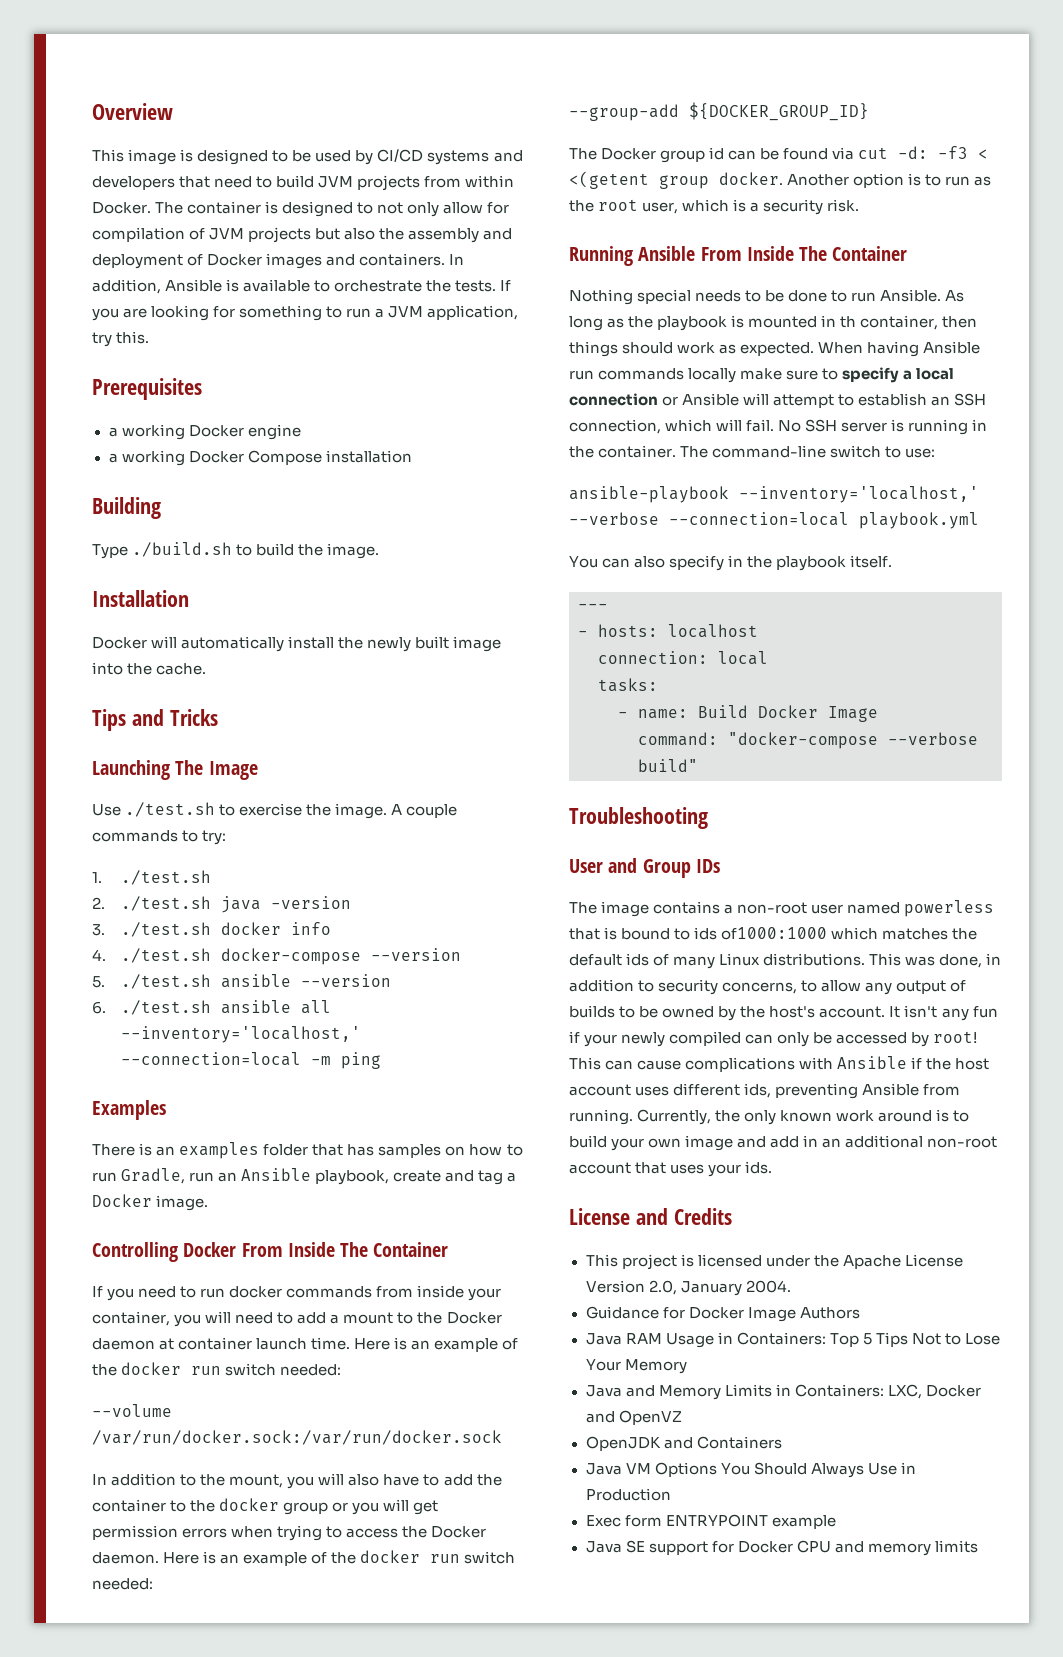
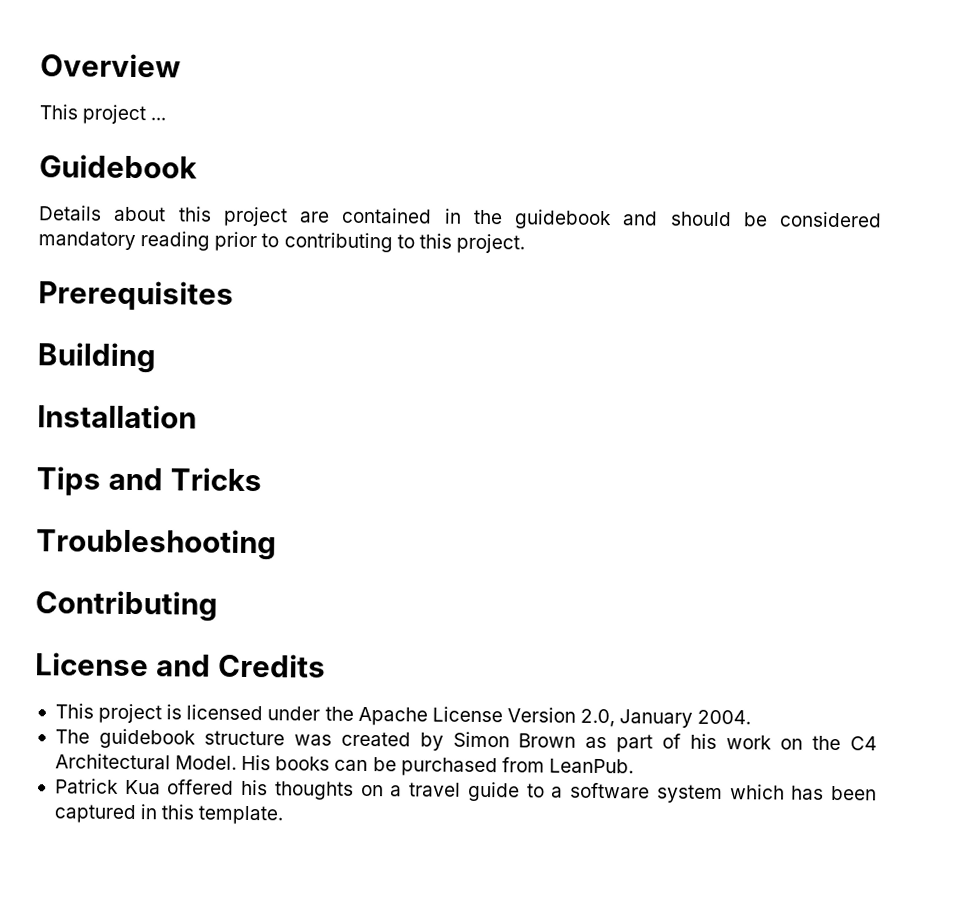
[128,149,523,165] [92,175,515,191] [92,201,510,217] [92,227,513,243] [92,253,465,269] [92,279,512,294] [92,305,519,321] [92,331,150,347] [92,378,202,400] [108,424,301,440] [108,450,412,466] [92,497,161,519] [92,542,380,559] [92,590,189,607] [92,636,502,652] [92,662,207,675] [92,709,218,731] [92,760,258,780] [92,802,458,819] [92,830,227,845] [92,870,212,885] [92,896,352,913] [92,922,332,937] [92,948,462,965] [92,974,392,989] [92,1000,332,1015] [121,1026,362,1043] [121,1052,382,1069] [92,1100,166,1120] [92,1142,523,1159] [92,1168,517,1185] [92,1194,209,1211] [92,1242,449,1262] [92,1285,502,1301] [92,1311,502,1327] [92,1337,519,1352] [92,1362,342,1376] [92,1404,172,1417] [92,1430,502,1445] [92,1473,502,1489] [92,1498,439,1515] [92,1525,487,1541] [92,1550,516,1566] [92,1578,153,1590] [569,102,869,121] [569,146,989,163] [569,171,992,189] [569,199,860,215] [569,246,908,266] [569,289,965,305] [569,315,978,331] [569,341,981,357] [569,367,955,383] [569,393,987,408] [569,419,988,435] [569,445,936,458] [569,486,979,503] [569,512,979,529] [569,555,893,571] [578,604,608,610] [578,624,758,638] [598,651,768,665] [598,678,658,692] [618,705,878,722] [638,732,978,749] [638,759,698,772] [569,807,708,829] [569,858,720,878] [569,900,995,917] [569,927,978,940] [569,953,1002,969] [569,979,967,995] [569,1005,998,1021] [569,1031,978,1047] [569,1056,990,1072] [569,1083,961,1099] [569,1109,970,1125] [569,1135,998,1151] [569,1161,773,1177] image is designed to be used by CI/CD systems and developers that need to build JVM projects from within Docker. The container is designed to not only allow for compilation of JVM projects but also the assembly and deployment of Docker images and containers. In addition, Ansible is available to orchestrate the tests. If you are looking for something to run a JVM application, try this. // Prerequisites // a working Docker engine // a working Docker Compose installation // Building // Type ./build.sh to build the image. // Installation // Docker will automatically install the newly built image into the cache. // Tips and Tricks // Launching The Image // Use ./test.sh to exercise the image. A couple commands to try: // 1. ./test.sh // 2. ./test.sh java -version // 3. ./test.sh docker info // 4. ./test.sh docker-compose --version // 5. ./test.sh ansible --version // 6. ./test.sh ansible all --inventory='localhost,' --connection=local -m ping // Examples // There is an examples folder that has samples on how to run Gradle, run an Ansible playbook, create and tag a Docker image. // Controlling Docker From Inside The Container // If you need to run docker commands from inside your container, you will need to add a mount to the Docker daemon at container launch time. Here is an example of the docker run switch needed: // --volume /var/run/docker.sock:/var/run/docker.sock // In addition to the mount, you will also have to add the container to the docker group or you will get permission errors when trying to access the Docker daemon. Here is an example of the docker run switch needed: // --group-add ${DOCKER_GROUP_ID} // The Docker group id can be found via cut -d: -f3 < <(getent group docker. Another option is to run as the root user, which is a security risk. // Running Ansible From Inside The Container // Nothing special needs to be done to run Ansible. As long as the playbook is mounted in th container, then things should work as expected. When having Ansible run commands locally make sure to specify a local connection or Ansible will attempt to establish an SSH connection, which will fail. No SSH server is running in the container. The command-line switch to use: // ansible-playbook --inventory='localhost,' --verbose --connection=local playbook.yml // You can also specify in the playbook itself. // --- // - hosts: localhost // connection: local // tasks: // - name: Build Docker Image // command: "docker-compose --verbose build" // Troubleshooting // User and Group IDs // The image contains a non-root user named powerless that is bound to ids of1000:1000 which matches the default ids of many Linux distributions. This was done, in addition to security concerns, to allow any output of builds to be owned by the host's account. It isn't any fun if your newly compiled can only be accessed by root! This can cause complications with Ansible if the host account uses different ids, preventing Ansible from running. Currently, the only known work around is to build your own image and add in an additional non-root account that uses your ids. -> [82,104,167,125] [39,154,197,179] [38,205,882,230] [38,231,525,254] [38,280,234,311] [37,342,156,374] [37,404,197,429] [36,466,262,496] [36,528,277,561] [35,590,218,622] project ... // Guidebook // Details about this project are contained in the guidebook and should be considered mandatory reading prior to contributing to this project. // Prerequisites // Building // Installation // Tips and Tricks // Troubleshooting // Contributing
[585,1306,860,1322] [585,1332,1001,1348] [585,1359,687,1374] [585,1384,981,1400] [585,1410,682,1425] [585,1436,782,1451] [585,1462,916,1478] [585,1488,671,1501] [585,1514,836,1529] [585,1540,978,1556] Guidance for Docker Image Authors // Java RAM Usage in Containers: Top 5 Tips Not to Lose Your Memory // Java and Memory Limits in Containers: LXC, Docker and OpenVZ // OpenJDK and Containers // Java VM Options You Should Always Use in Production // Exec form ENTRYPOINT example // Java SE support for Docker CPU and memory limits -> [54,728,878,753] [54,753,634,777] [54,778,878,804] [53,804,284,825] The guidebook structure was created by Simon Brown as part of his work on the C4 Architectural Model. His books can be purchased from LeanPub. // Patrick Kua offered his thoughts on a travel guide to a software system which has been captured in this template.

